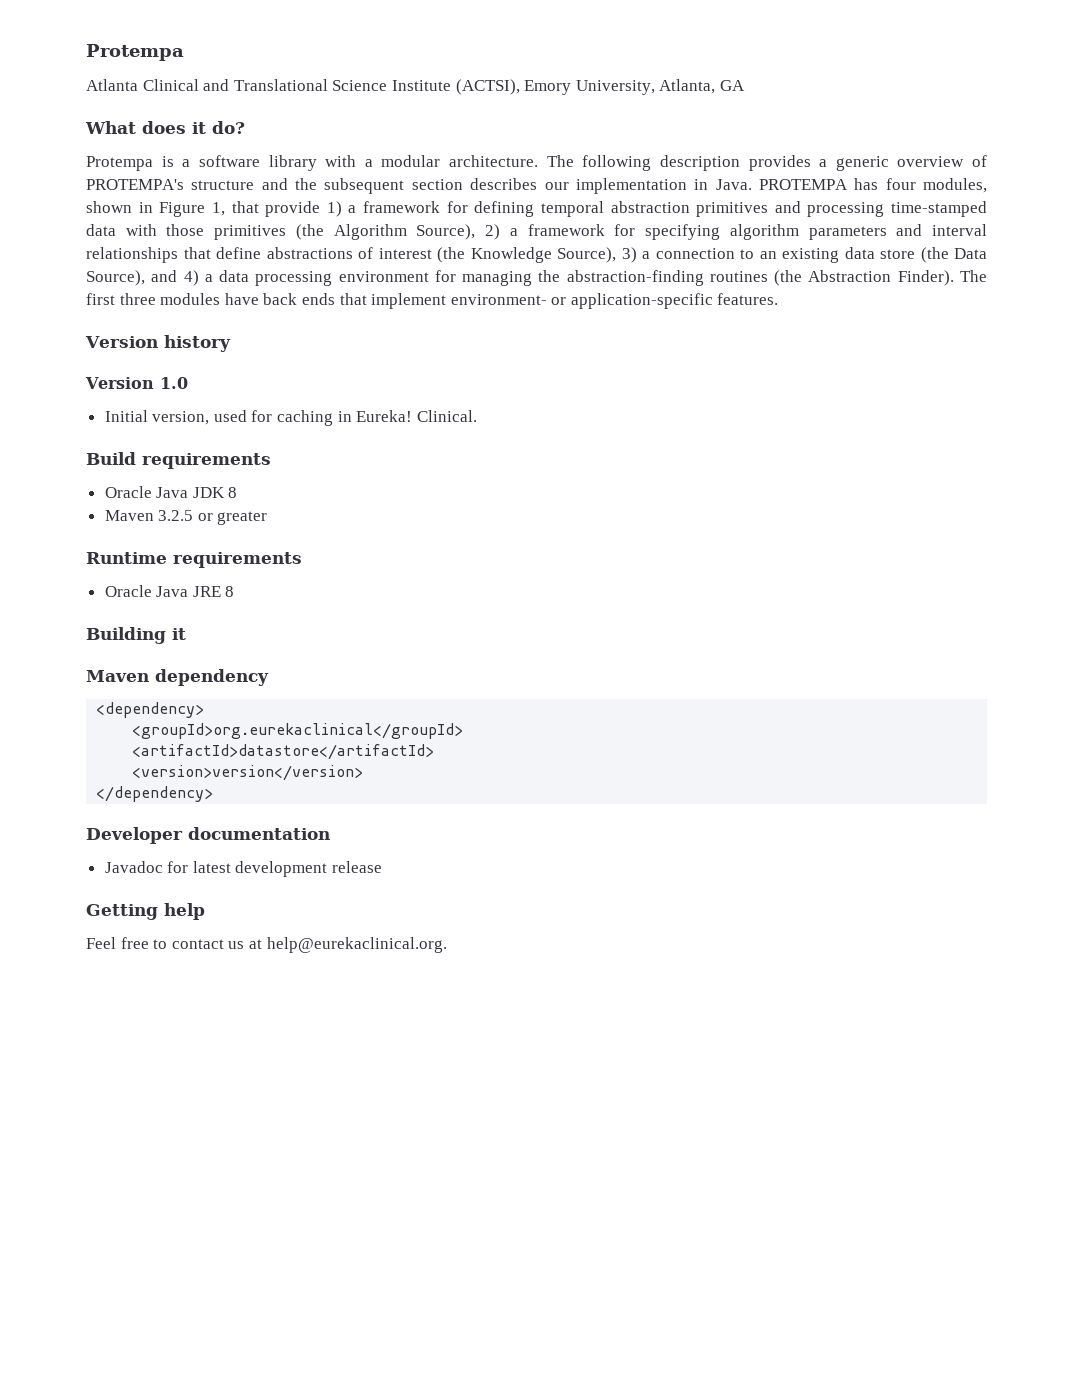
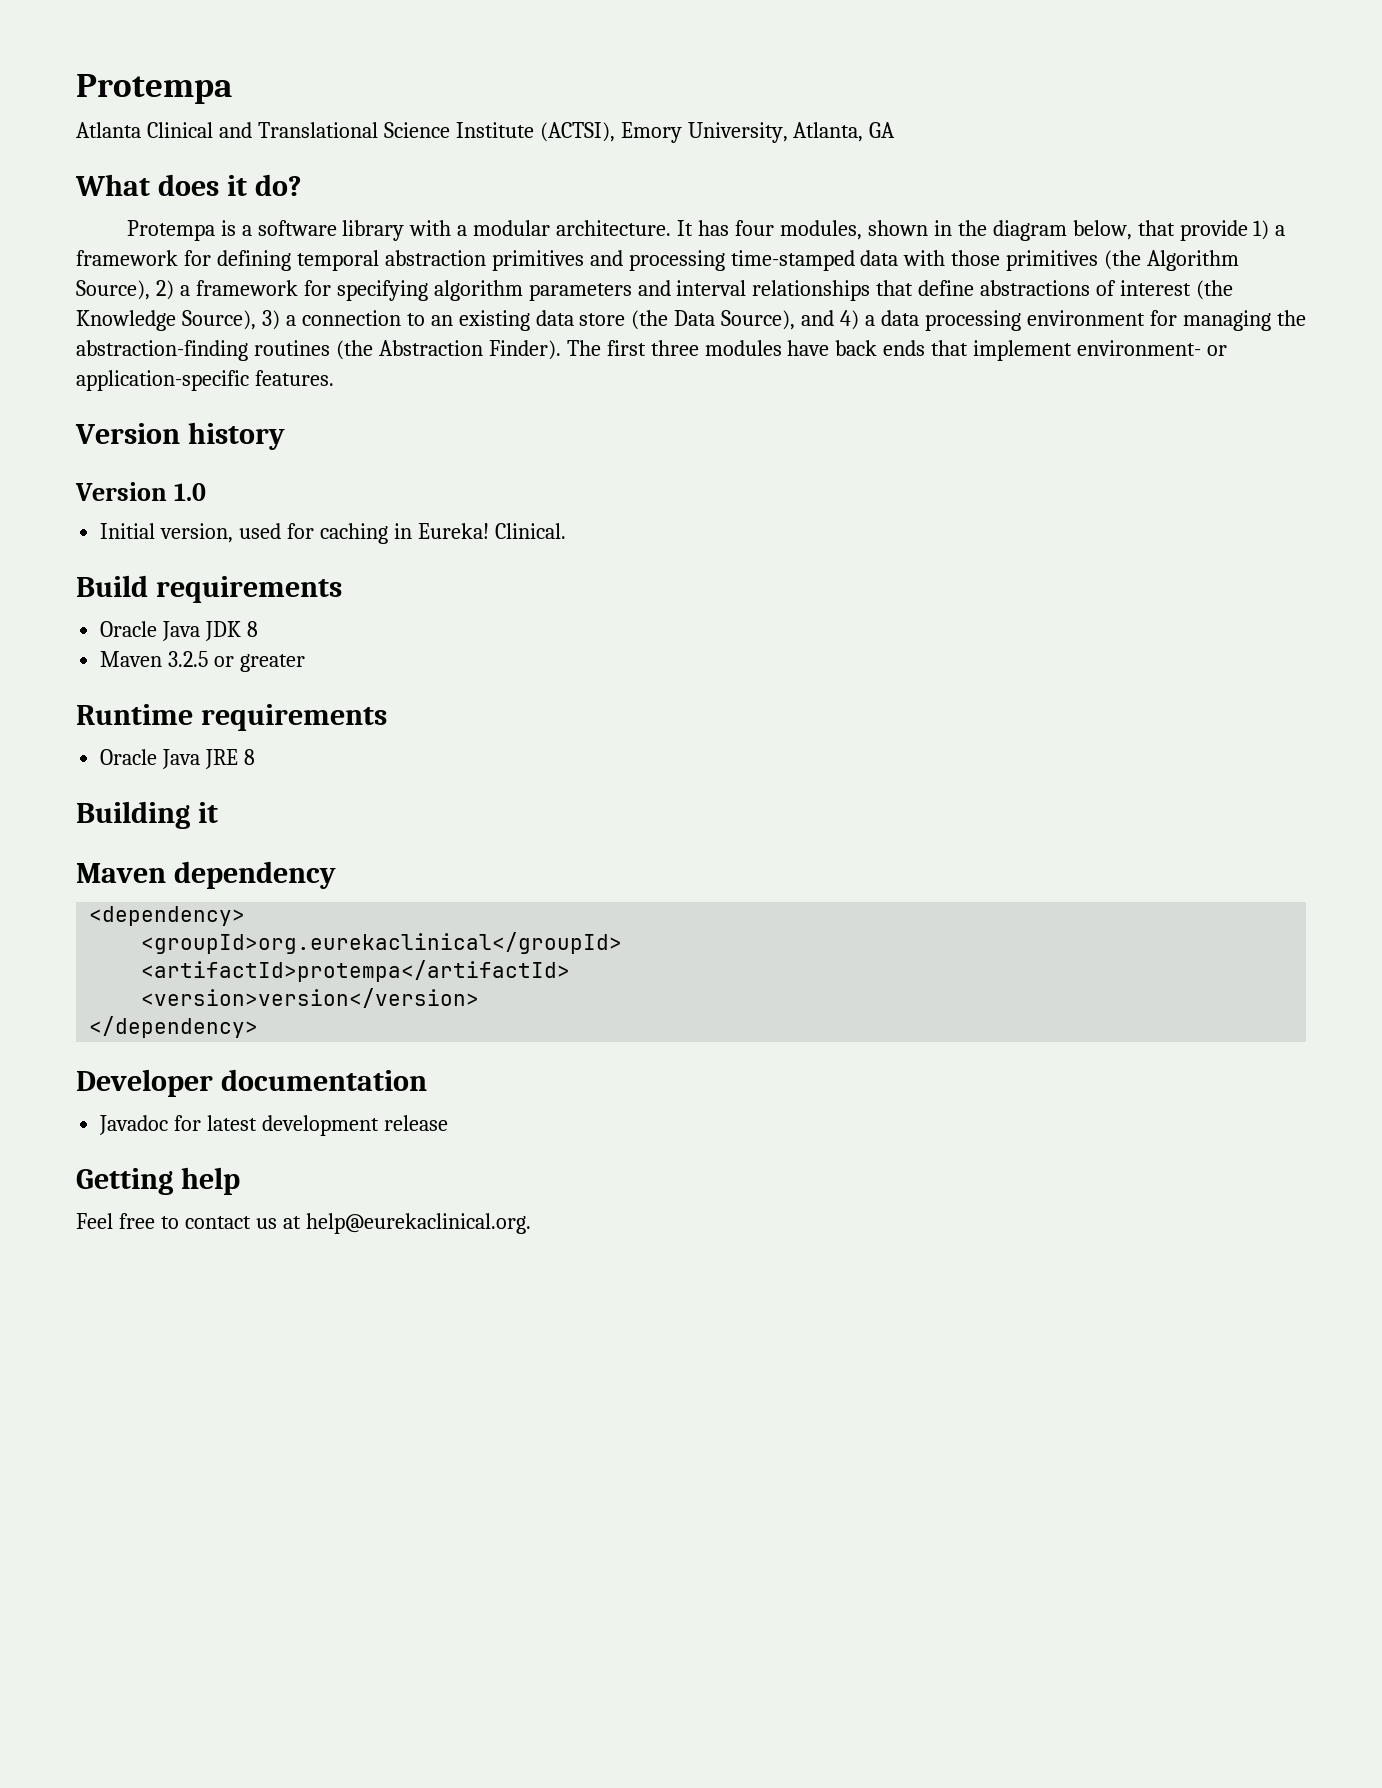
[546,155,987,171] [86,178,848,194] The following description provides a generic overview of PROTEMPA's structure and the subsequent section describes our implementation in Java. PROTEMPA -> [677,220,694,236] It
[159,202,225,217] Figure 1, -> [957,220,1132,241] the diagram below,
[132,744,435,760] <artifactId>datastore</artifactId> -> [141,960,571,982] <artifactId>protempa</artifactId>

